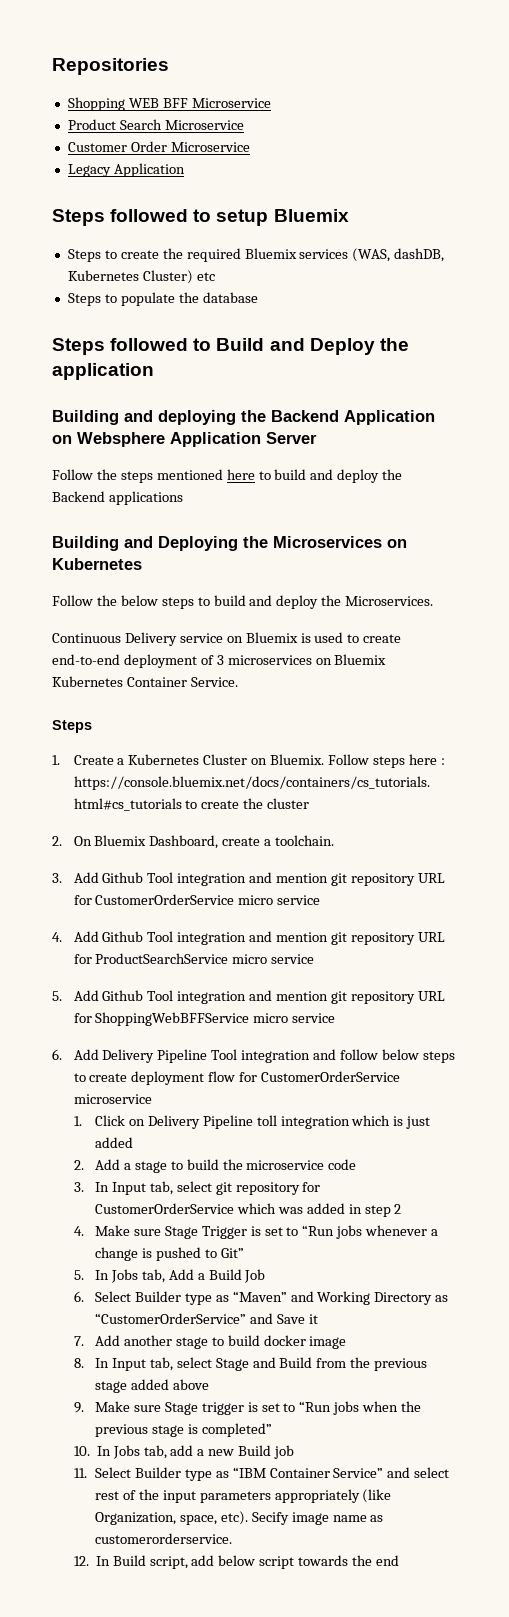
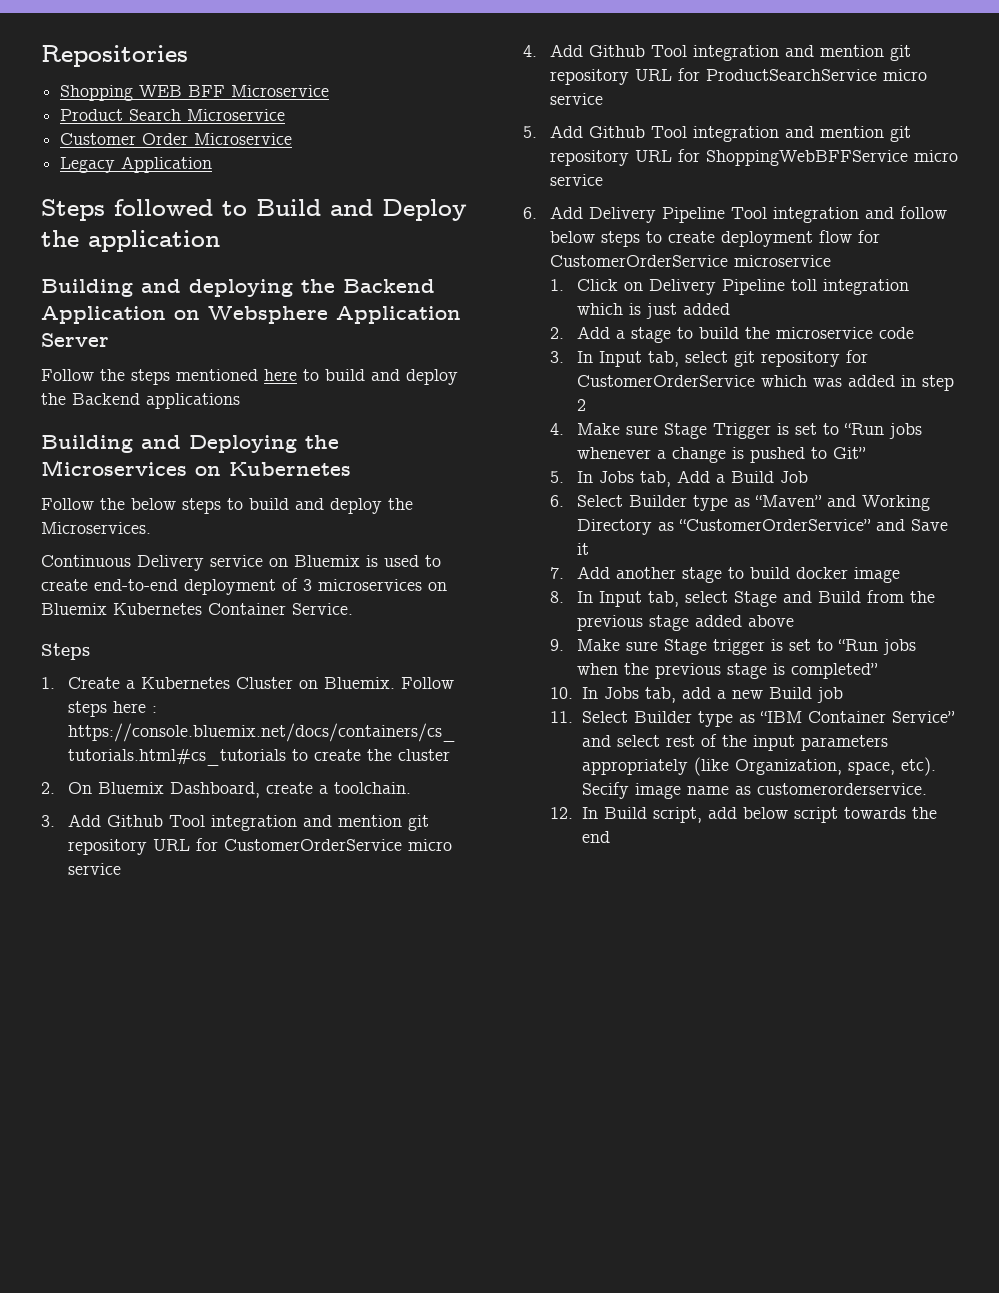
[52,209,349,226] [67,248,445,262] [67,270,215,284] [67,292,258,306] // Steps followed to setup Bluemix // Steps to create the required Bluemix services (WAS, dashDB, Kubernetes Cluster) etc // Steps to populate the database -> (213, 164) none

